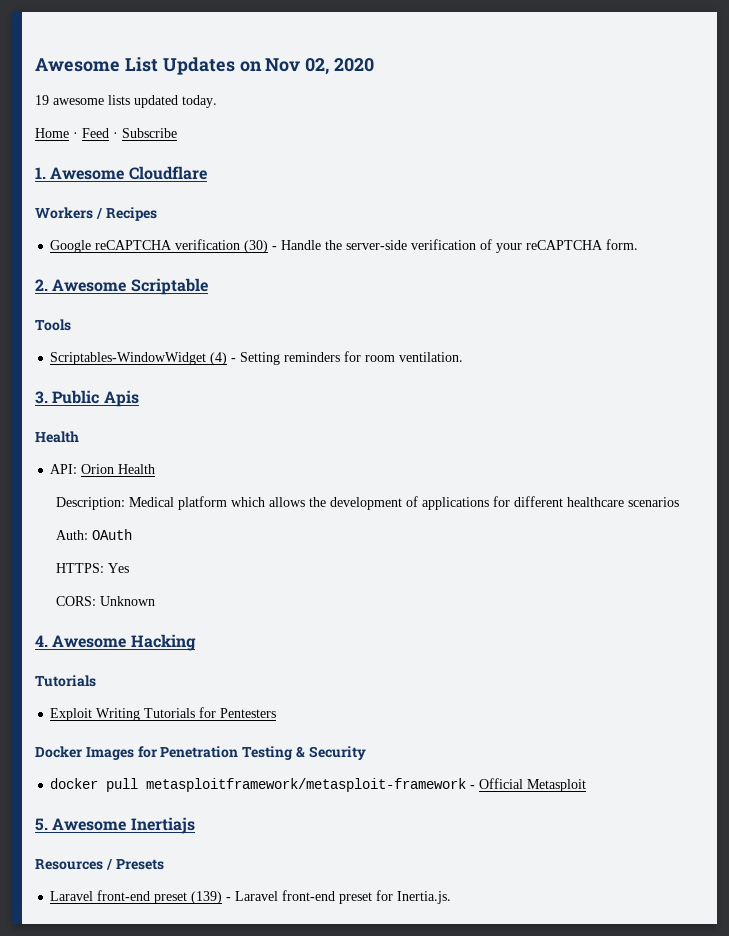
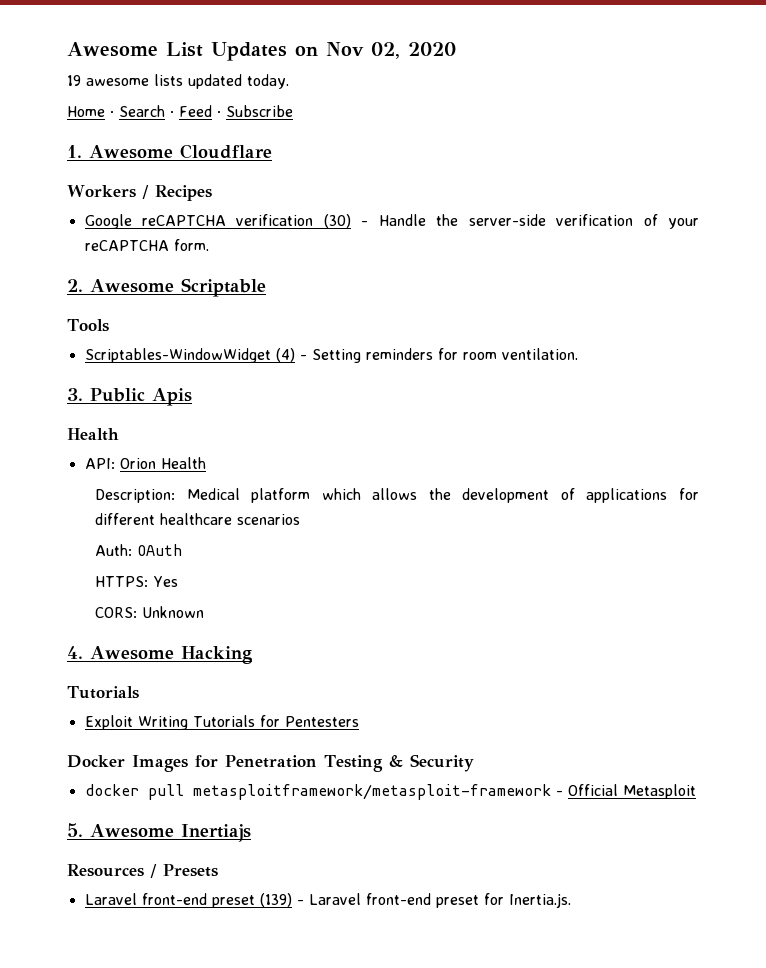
(78, 135) none -> [119,105,174,117] Search ·

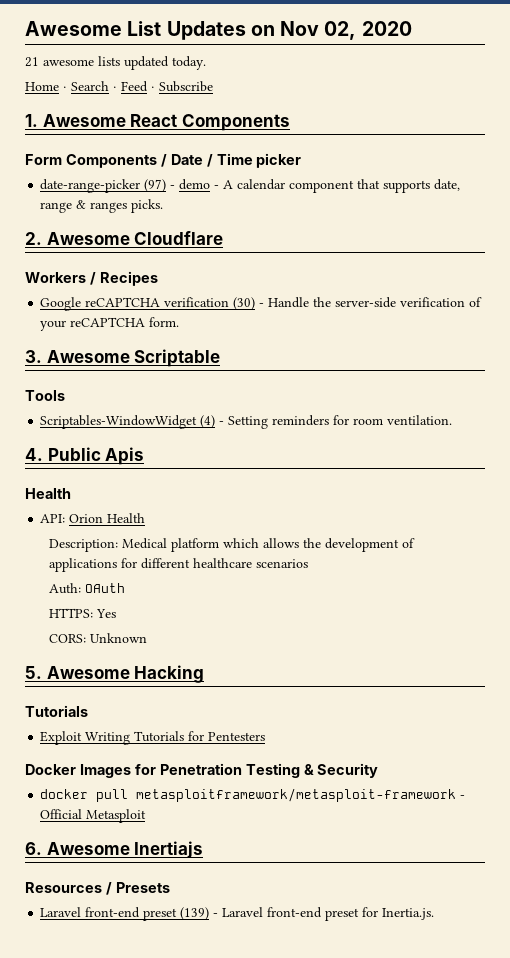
[67,75,81,86] 19 -> [25,57,39,67] 21
(173, 152) none -> [130,114,290,131] [25,153,302,168] [40,179,461,193] [40,199,164,213] [25,232,130,245] React Components // Form Components / Date / Time picker // date-range-picker (97) - demo - A calendar component that supports date, range & ranges picks. // 2. Awesome
[67,279,83,292] 2. -> [25,350,42,363] 3.
[67,388,83,401] 3. -> [25,448,43,461] 4.
[67,646,83,659] 4. -> [25,666,42,679] 5.
[67,823,83,837] 5. -> [25,842,42,855] 6.

